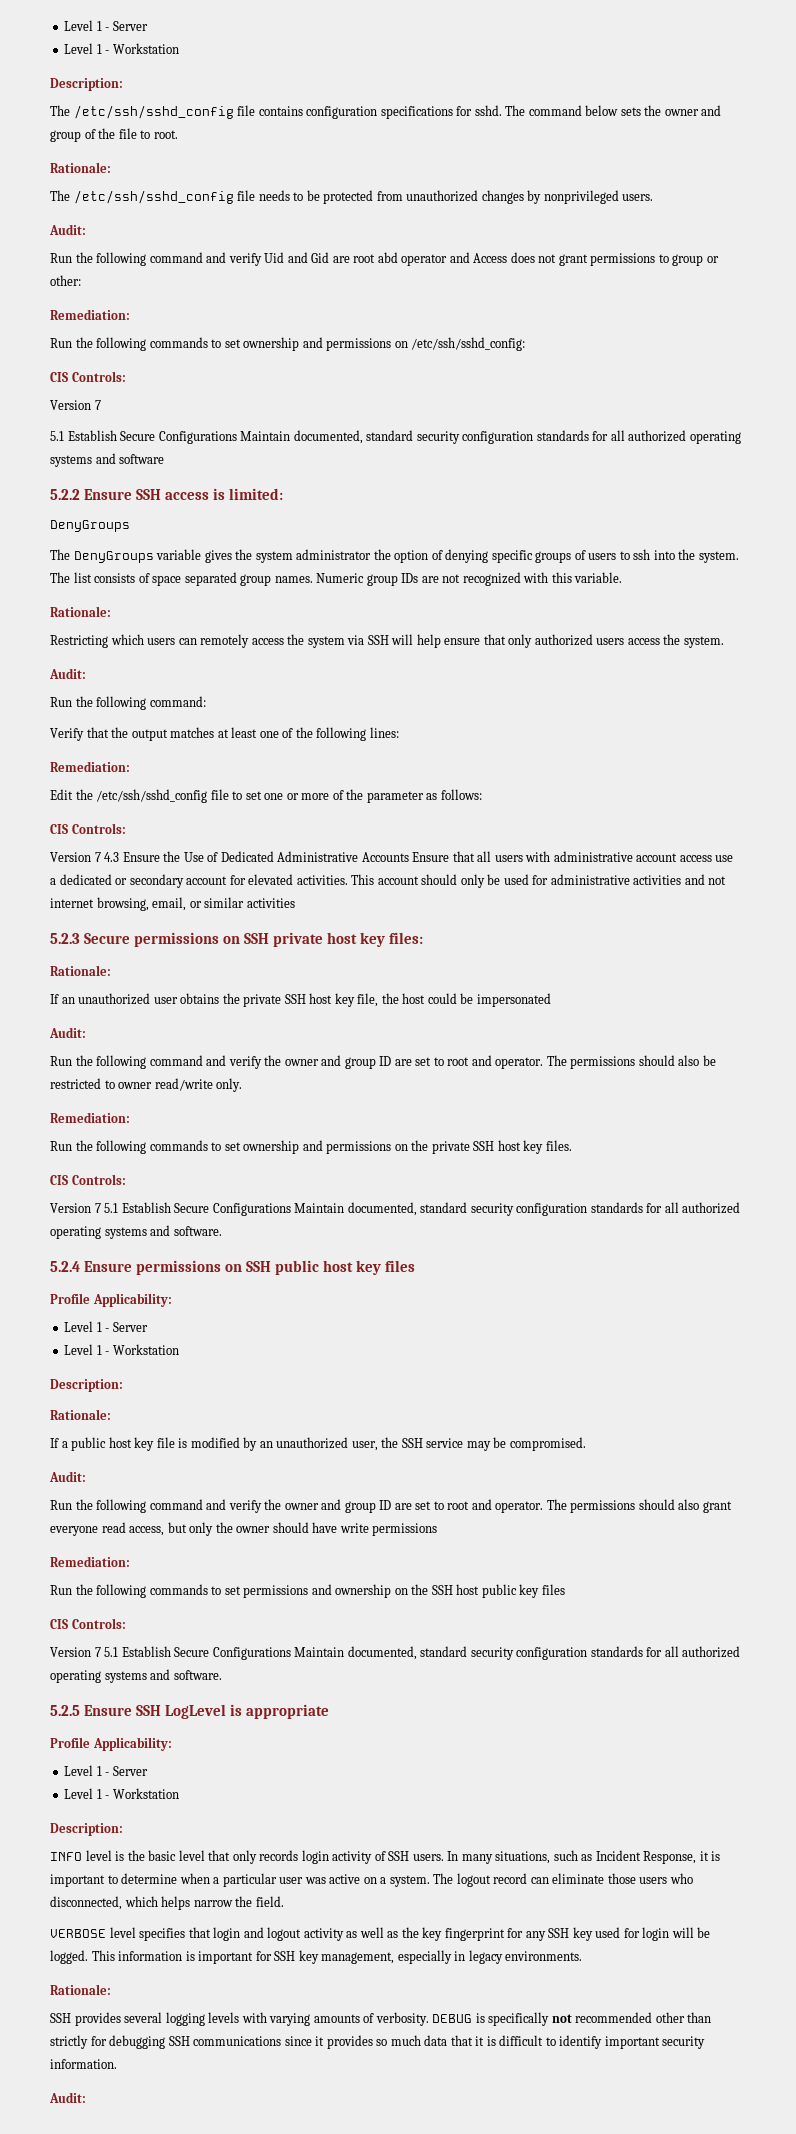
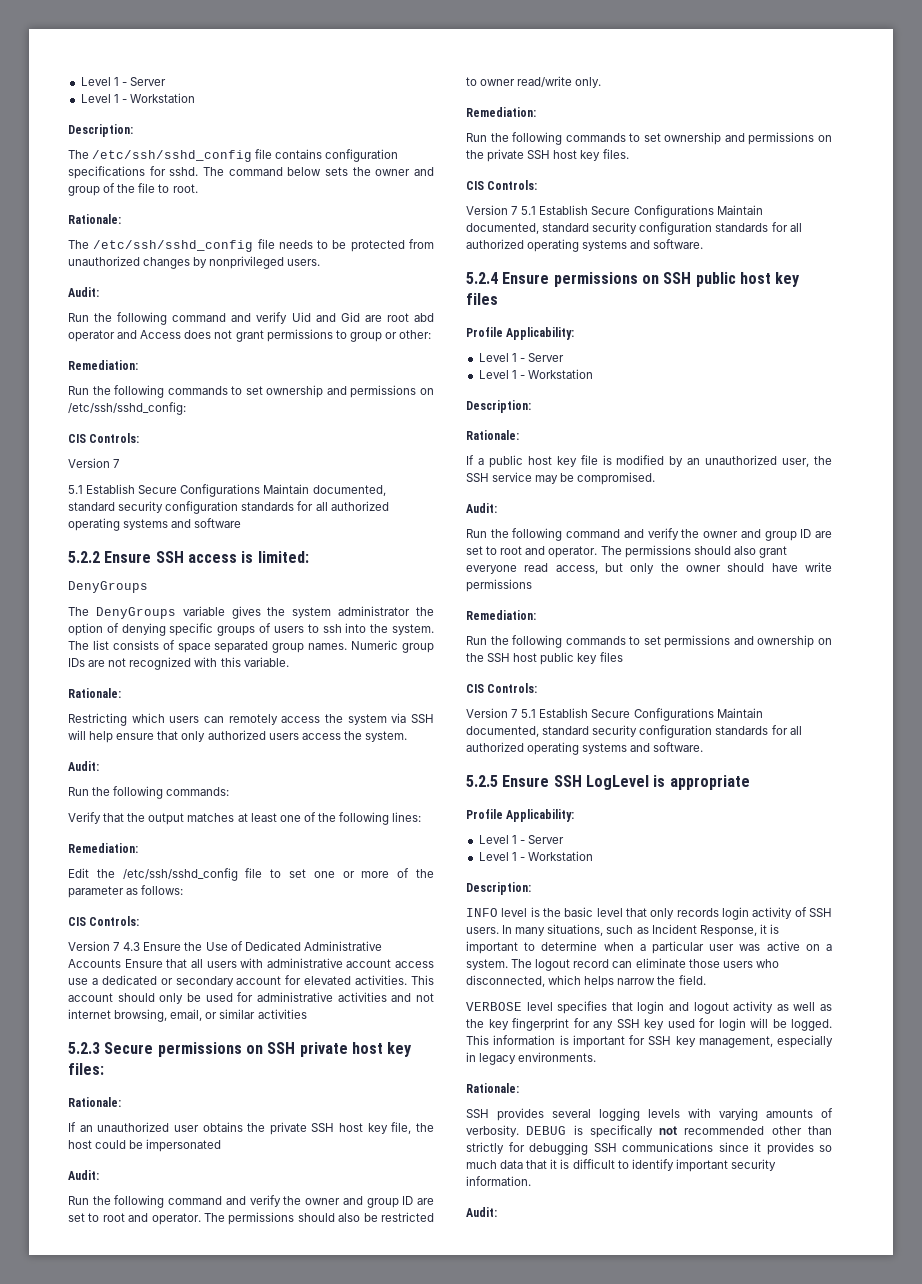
[149,696,206,707] command: -> [166,787,230,796] commands:

